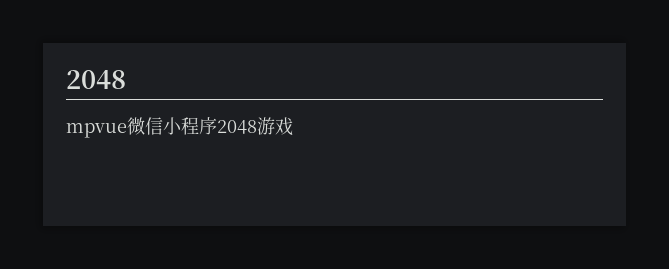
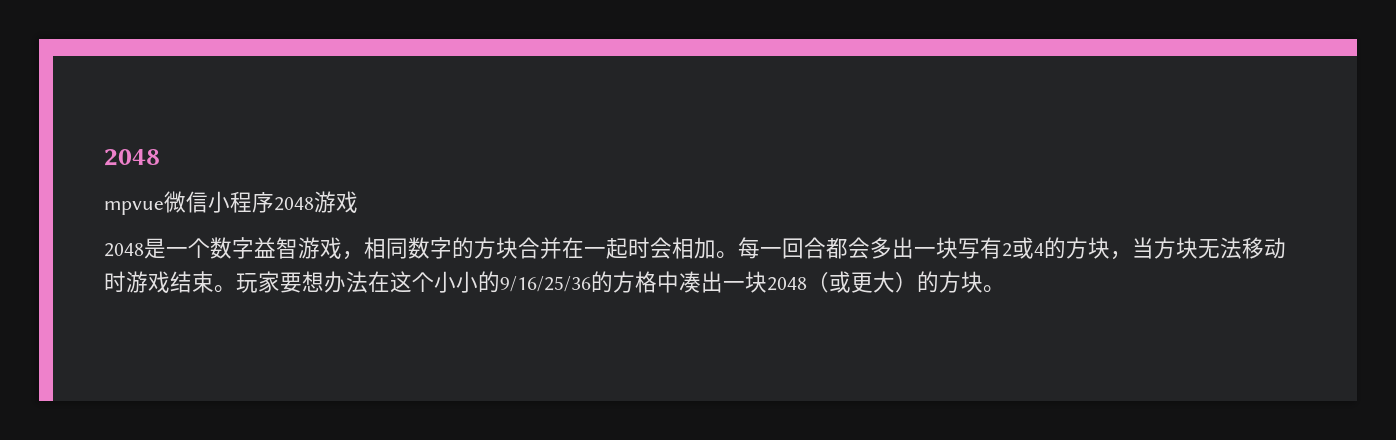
(293, 126) none -> [104,237,1286,260] [104,271,1005,293] // 2048是一个数字益智游戏，相同数字的方块合并在一起时会相加。每一回合都会多出一块写有2或4的方块，当方块无法移动时游戏结束。玩家要想办法在这个小小的9/16/25/36的方格中凑出一块2048（或更大）的方块。

